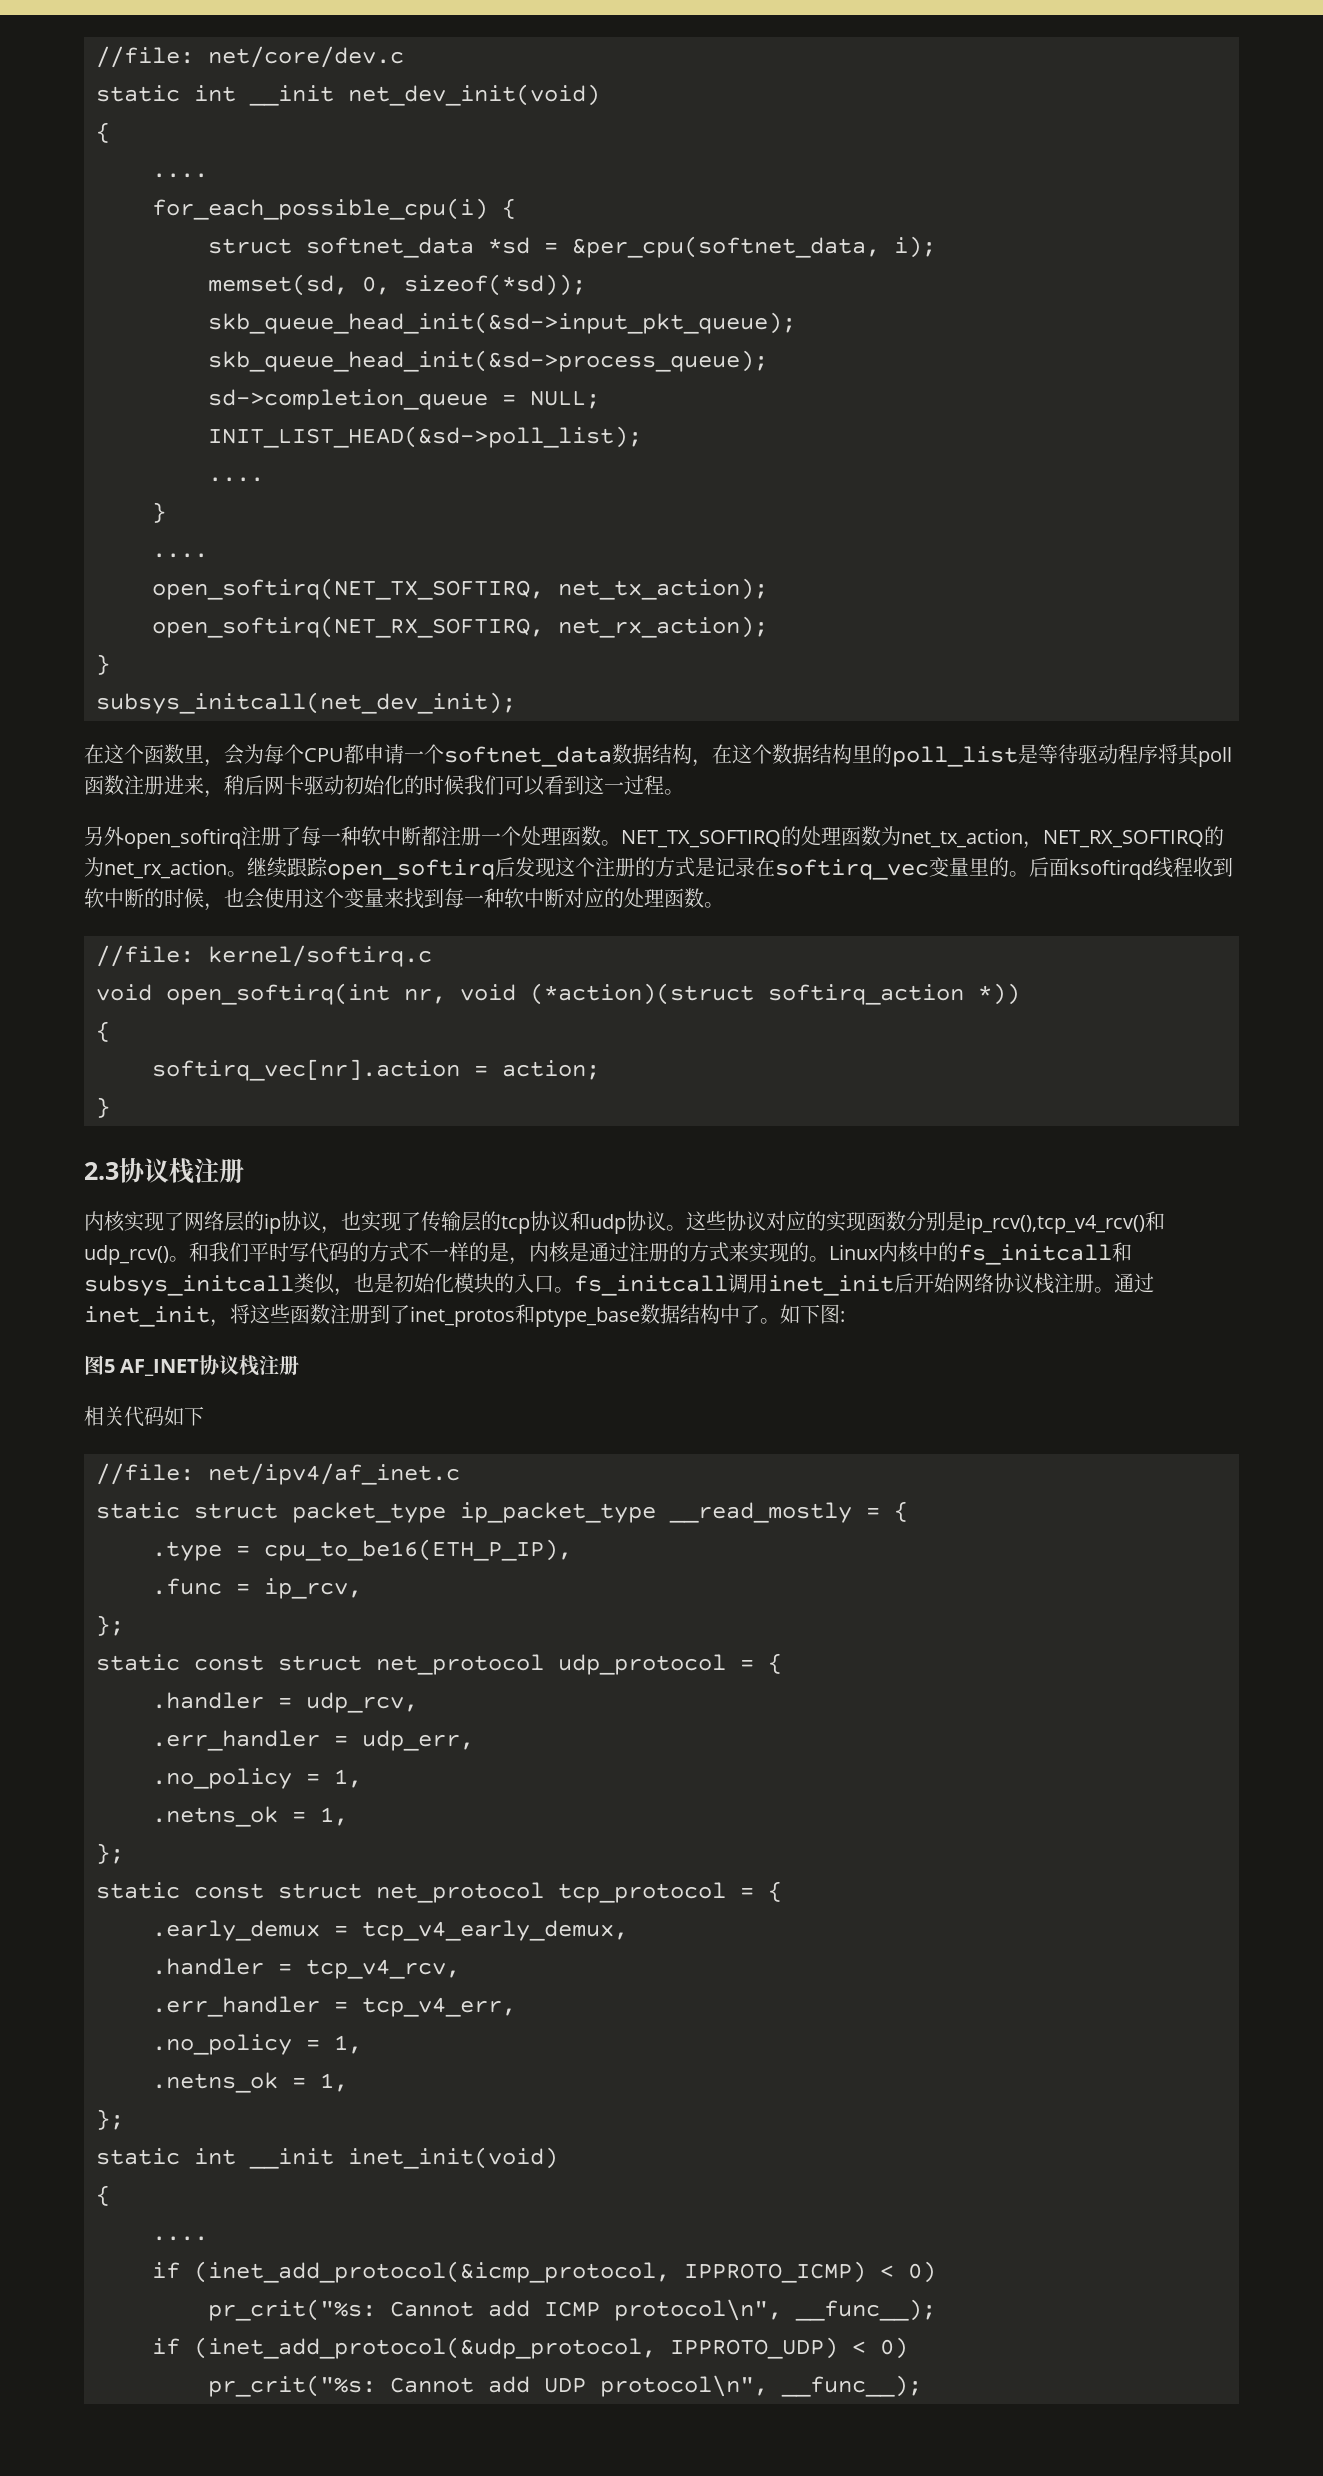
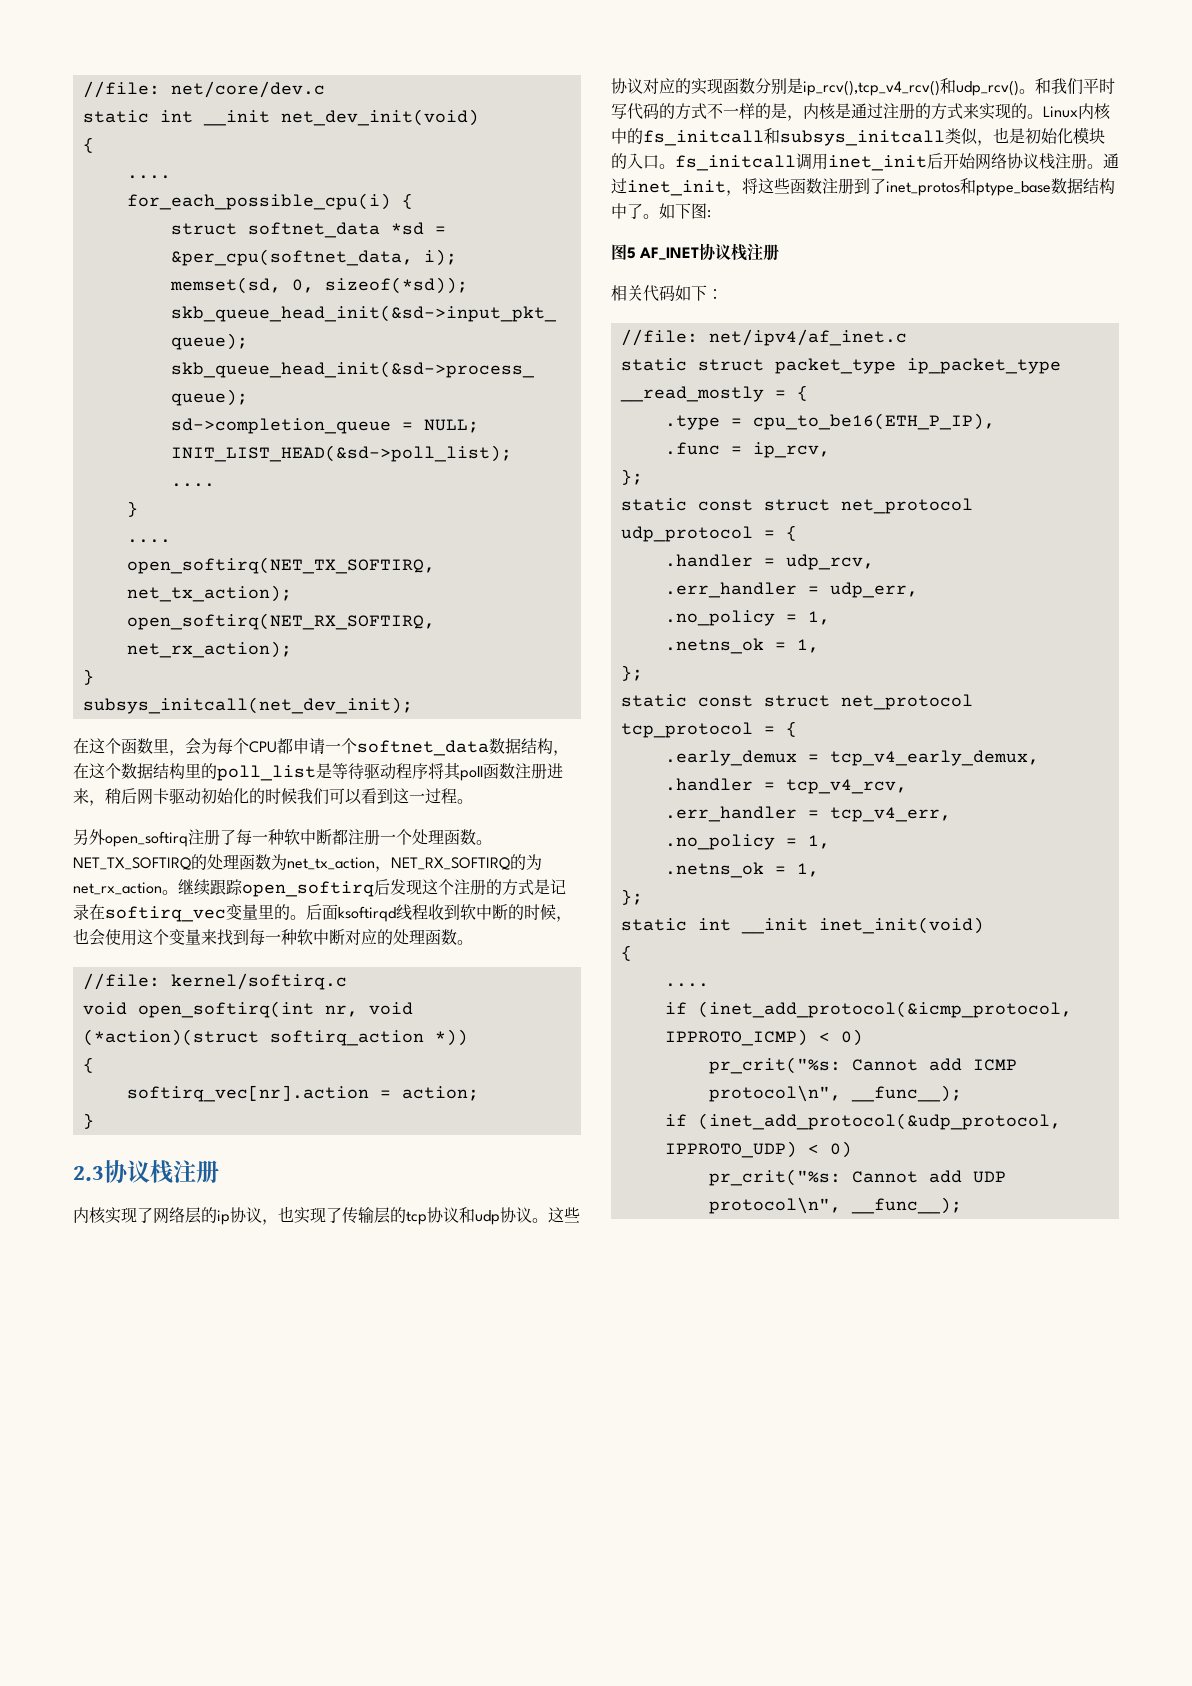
(204, 1416) none -> [707,289,723,299] ：

